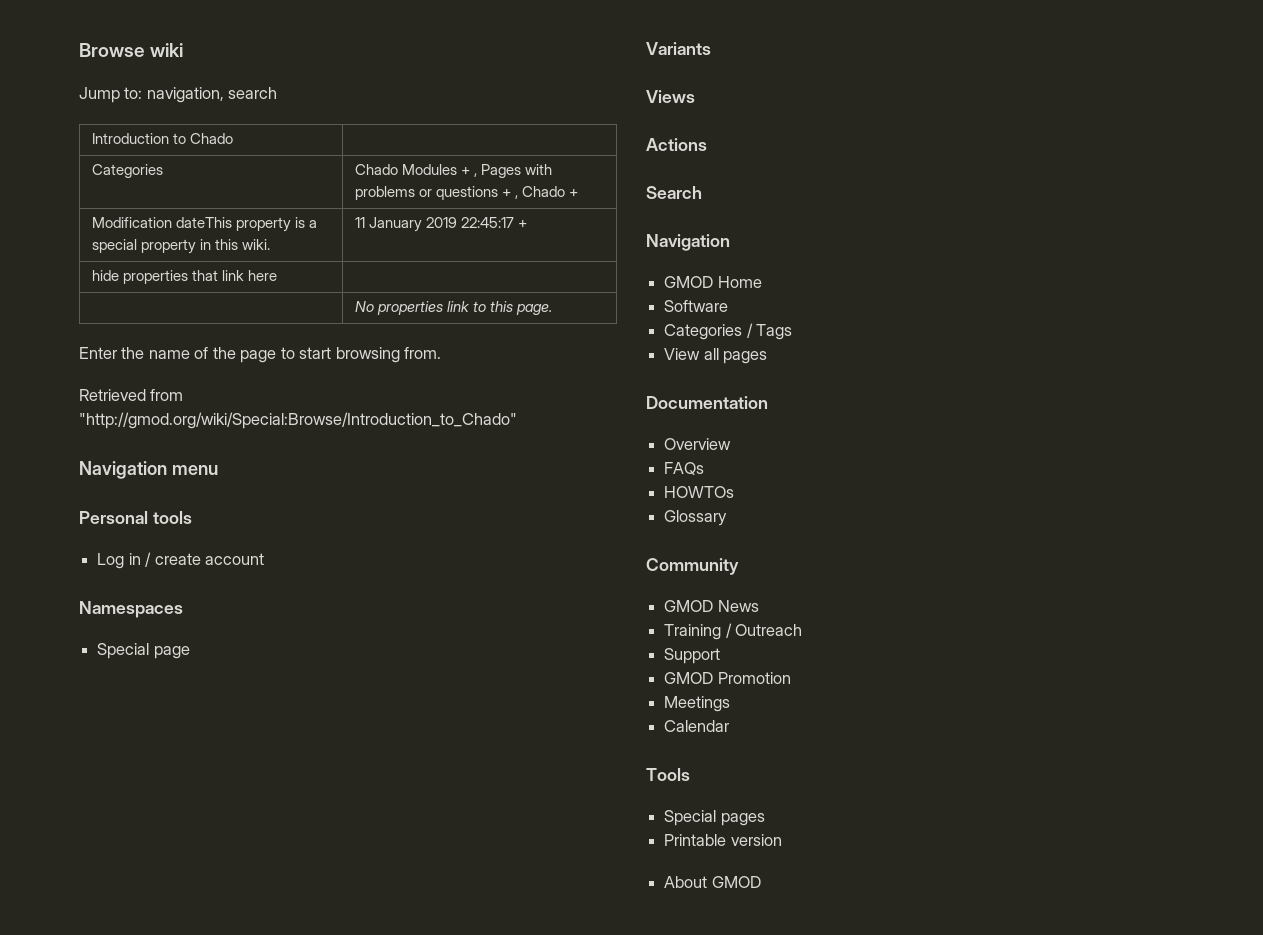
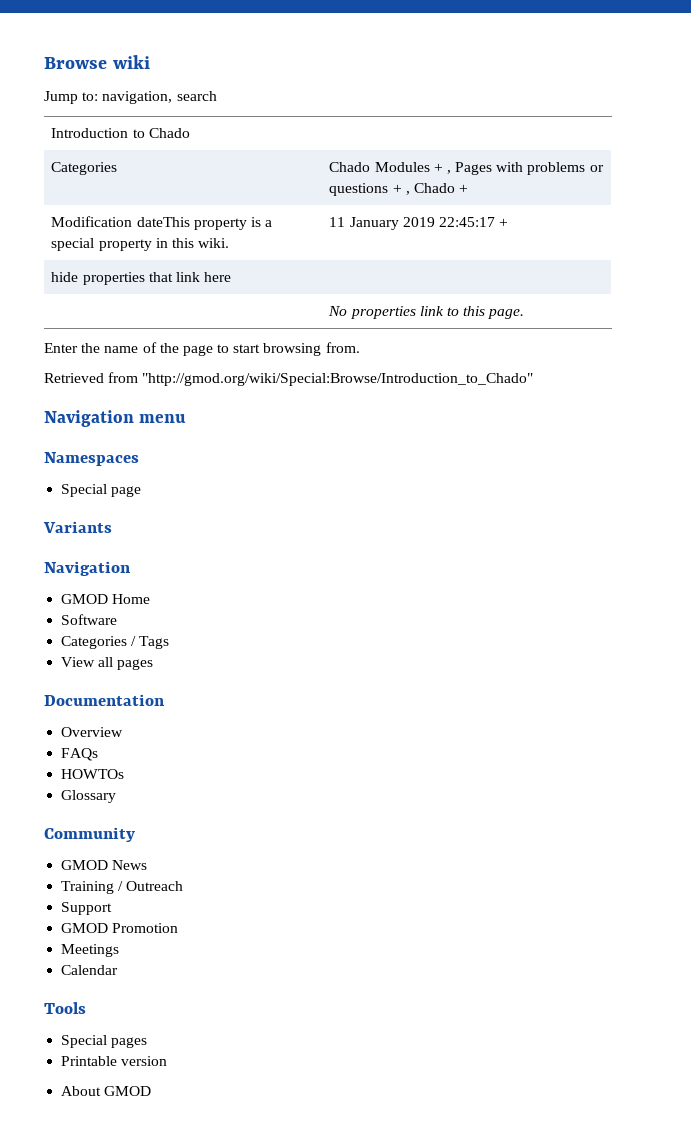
[79,511,192,524] [97,552,264,569] // Personal tools // Log in / create account -> (187, 418) none
[646,90,695,103] [646,138,707,151] [646,186,702,199] // Views // Actions // Search -> (112, 527) none

